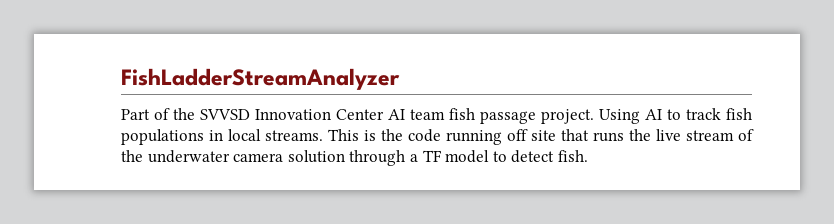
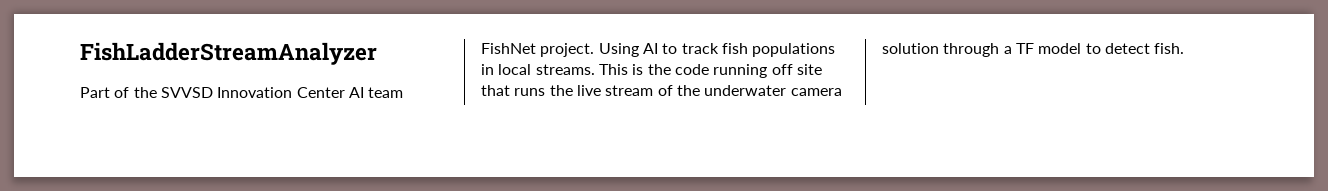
[449,108,536,124] fish passage -> [481,43,536,54] FishNet

